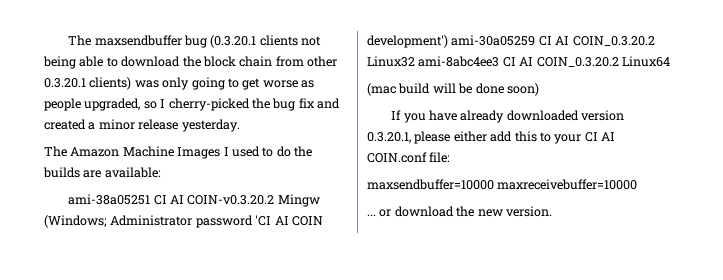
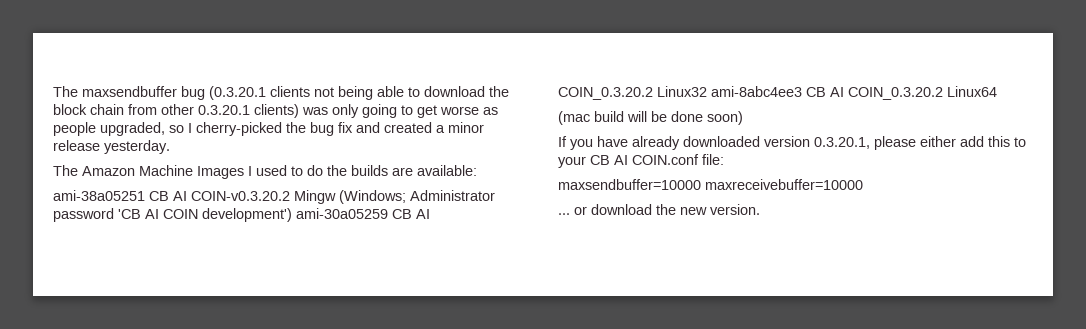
[153,195,167,205] CI -> [149,191,169,201] CB
[255,215,272,226] 'CI -> [118,209,141,219] 'CB
[538,36,552,46] CI -> [392,209,412,219] CB
[502,57,516,67] CI -> [806,87,826,97] CB
[584,132,598,142] CI -> [590,155,610,165] CB

